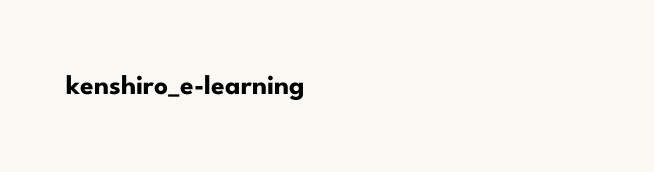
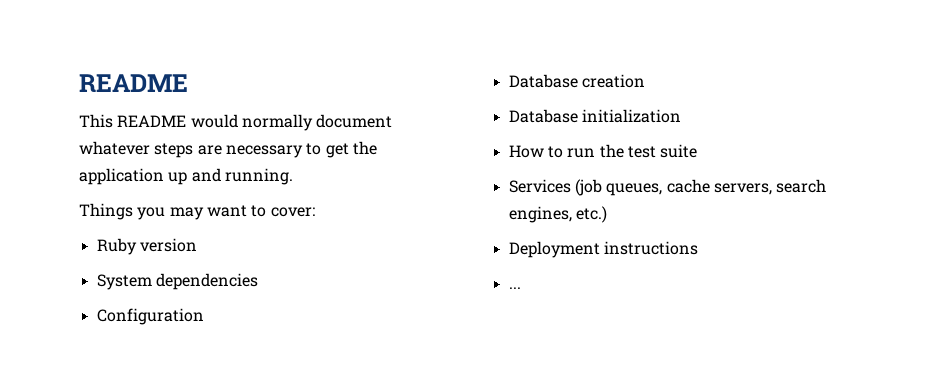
[66,75,305,101] kenshiro_e-learning -> [79,74,188,92] [79,114,393,131] [79,141,377,158] [79,168,293,185] [79,203,315,220] [96,238,197,255] [96,273,258,290] [96,308,204,325] [508,74,645,88] [508,109,681,123] [508,144,698,158] [508,179,827,196] [508,206,607,223] [508,241,698,258] [508,287,521,289] README // This README would normally document whatever steps are necessary to get the application up and running. // Things you may want to cover: // Ruby version // System dependencies // Configuration // Database creation // Database initialization // How to run the test suite // Services (job queues, cache servers, search engines, etc.) // Deployment instructions // ...

